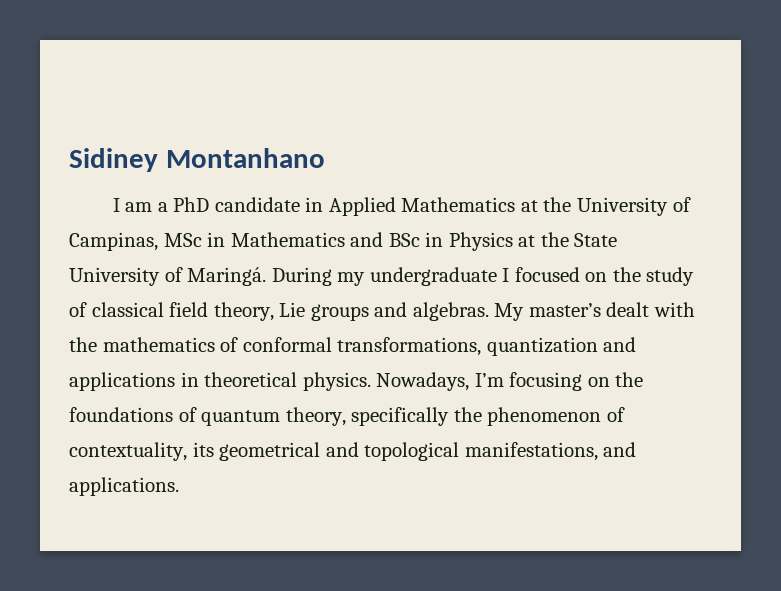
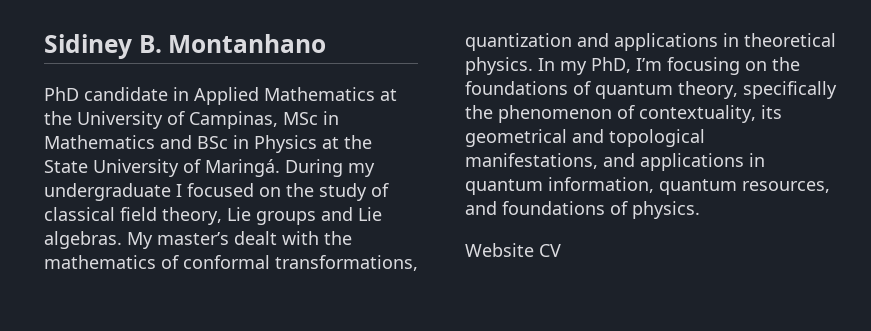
(158, 160) none -> [138,35,162,53] B.
[112,198,168,212] I am a -> (327, 43) none
(408, 309) none -> [358,207,382,221] Lie
[376,372,470,391] Nowadays, -> [538,57,631,75] In my PhD,
[69,477,179,496] applications. -> [640,153,765,171] [465,177,830,195] [465,201,700,219] [465,243,561,257] applications in quantum information, quantum resources, and foundations of physics. // Website CV

